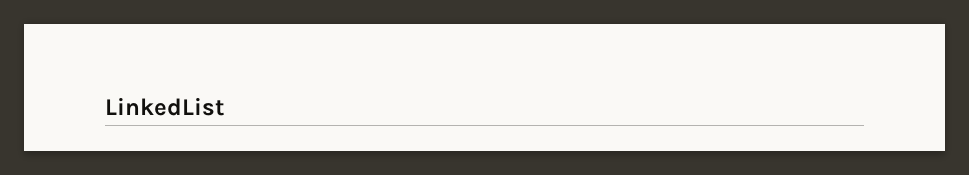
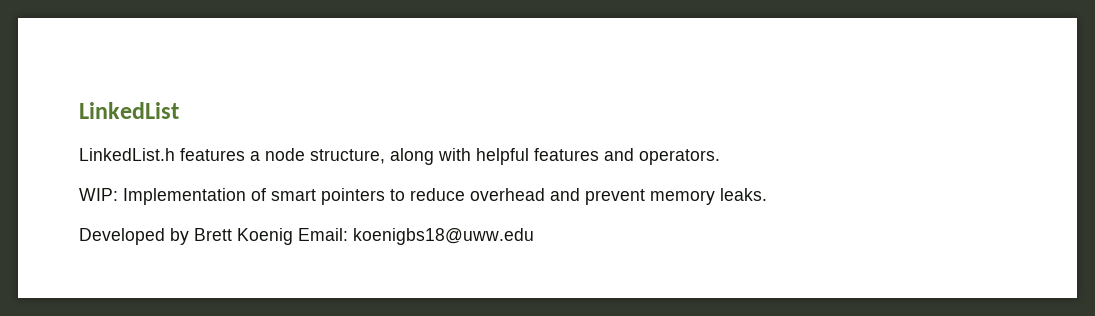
(224, 106) none -> [79,148,720,165] [79,188,767,205] [79,228,534,245] // LinkedList.h features a node structure, along with helpful features and operators. // WIP: Implementation of smart pointers to reduce overhead and prevent memory leaks. // Developed by Brett Koenig Email: koenigbs18@uww.edu

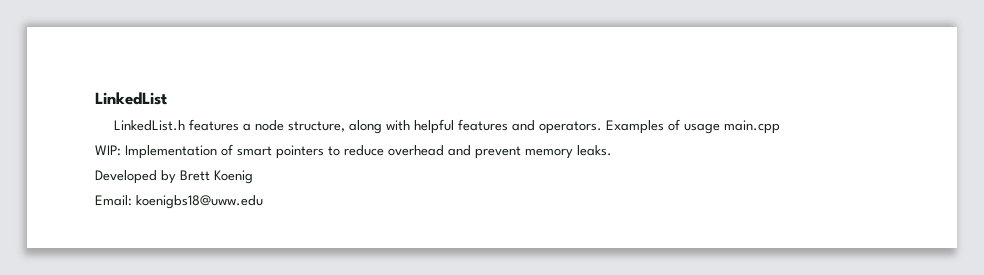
(720, 157) none -> [606,119,781,134] Examples of usage main.cpp
(293, 236) none -> (253, 177) //

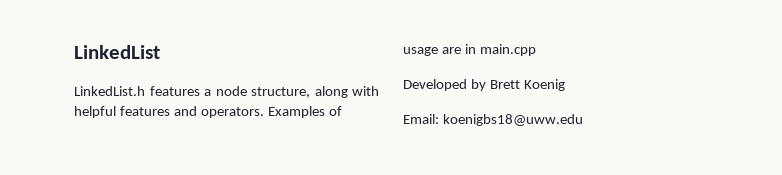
(721, 128) none -> [441,44,476,54] are in
[95,144,612,159] // WIP: Implementation of smart pointers to reduce overhead and prevent memory leaks. -> (536, 50) none

